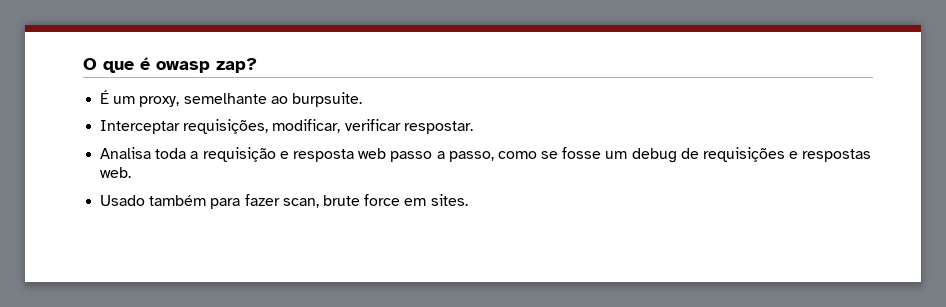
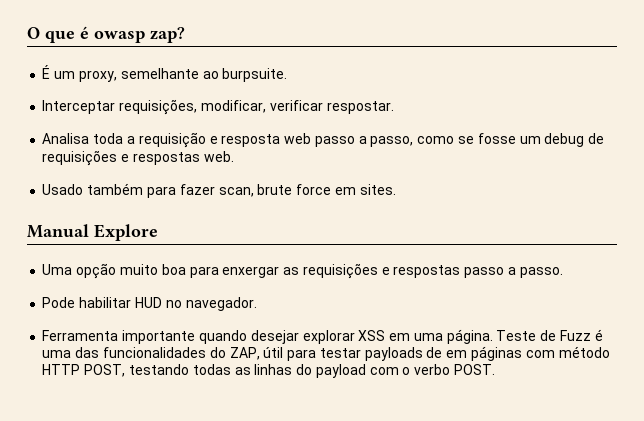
(468, 200) none -> [27,224,158,241] [42,263,563,279] [42,297,257,311] [42,329,603,344] [42,346,610,361] [42,364,495,378] // Manual Explore // Uma opção muito boa para enxergar as requisições e respostas passo a passo. // Pode habilitar HUD no navegador. // Ferramenta importante quando desejar explorar XSS em uma página. Teste de Fuzz é uma das funcionalidades do ZAP, útil para testar payloads de em páginas com método HTTP POST, testando todas as linhas do payload com o verbo POST.

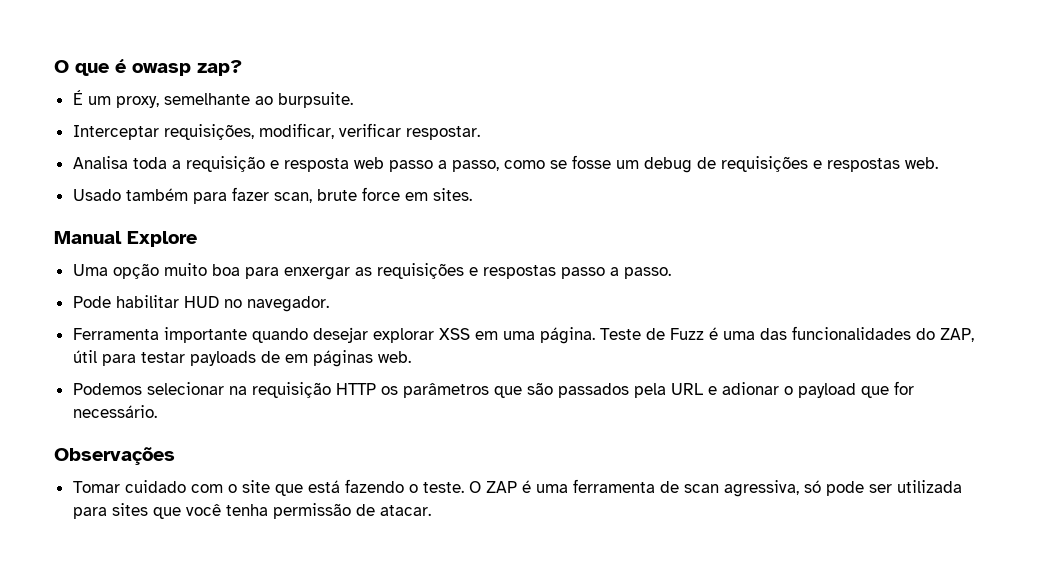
[525,346,610,358] [42,364,495,378] com método HTTP POST, testando todas as linhas do payload com o verbo POST. -> [377,351,411,363] [72,381,914,398] [72,405,157,418] [54,447,175,465] [72,479,962,497] [72,503,431,519] web. // Podemos selecionar na requisição HTTP os parâmetros que são passados pela URL e adionar o payload que for necessário. // Observações // Tomar cuidado com o site que está fazendo o teste. O ZAP é uma ferramenta de scan agressiva, só pode ser utilizada para sites que você tenha permissão de atacar.

